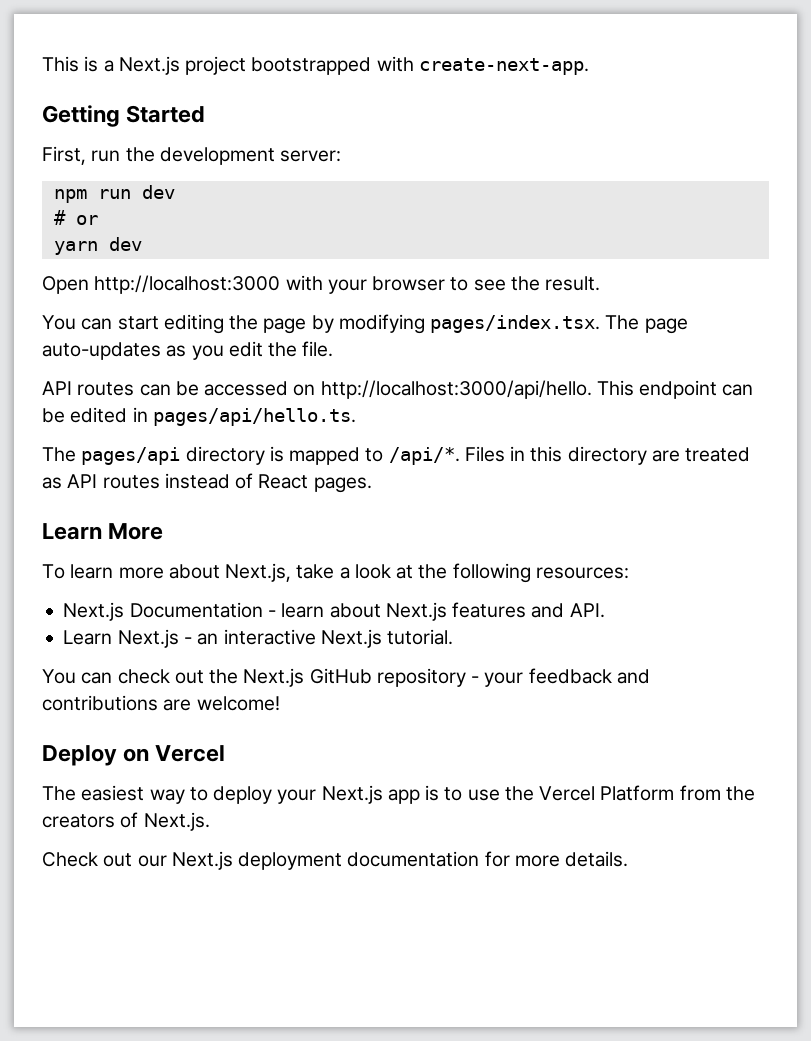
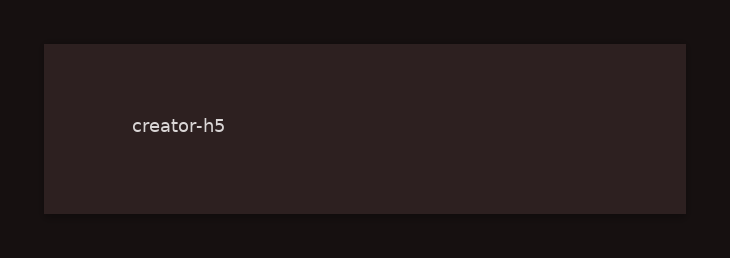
[42,56,589,75] [42,105,206,127] [42,146,342,165] [53,185,175,203] [53,210,98,225] [53,237,142,255] [42,275,601,294] [42,314,688,334] [42,341,334,360] [42,380,754,399] [42,407,356,426] [42,446,751,465] [42,473,372,493] [42,523,164,540] [42,563,629,583] [63,602,605,621] [63,629,454,648] [42,668,650,687] [42,695,280,711] [42,745,226,766] [42,785,755,804] [42,812,210,831] [42,851,629,870] This is a Next.js project bootstrapped with create-next-app. // Getting Started // First, run the development server: // npm run dev // # or // yarn dev // Open http://localhost:3000 with your browser to see the result. // You can start editing the page by modifying pages/index.tsx. The page auto-updates as you edit the file. // API routes can be accessed on http://localhost:3000/api/hello. This endpoint can be edited in pages/api/hello.ts. // The pages/api directory is mapped to /api/*. Files in this directory are treated as API routes instead of React pages. // Learn More // To learn more about Next.js, take a look at the following resources: // Next.js Documentation - learn about Next.js features and API. // Learn Next.js - an interactive Next.js tutorial. // You can check out the Next.js GitHub repository - your feedback and contributions are welcome! // Deploy on Vercel // The easiest way to deploy your Next.js app is to use the Vercel Platform from the creators of Next.js. // Check out our Next.js deployment documentation for more details. -> [132,118,225,132] creator-h5

